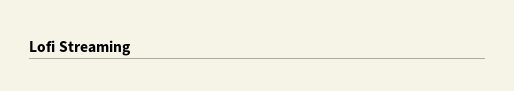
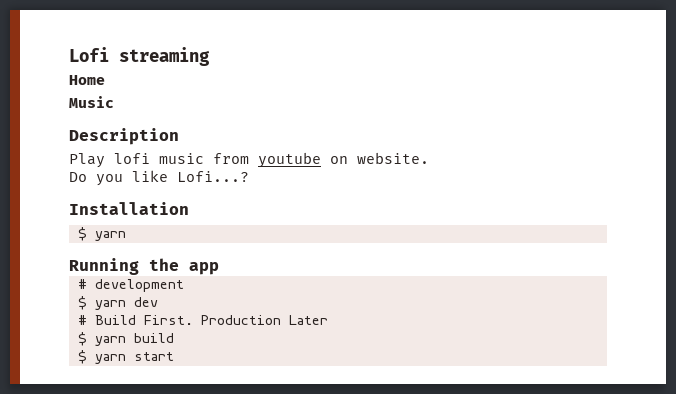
[59,40,132,56] Streaming -> [119,47,210,66] [69,75,105,85] [69,96,114,108] [69,128,179,145] [69,152,429,168] [69,170,249,186] [69,202,189,215] [77,227,126,241] [69,258,219,275] [77,279,184,292] [77,296,158,310] [77,315,328,325] [77,332,174,346] [77,350,174,364] streaming // Home // Music // Description // Play lofi music from youtube on website. // Do you like Lofi...? // Installation // $ yarn // Running the app // # development // $ yarn dev // # Build First. Production Later // $ yarn build // $ yarn start

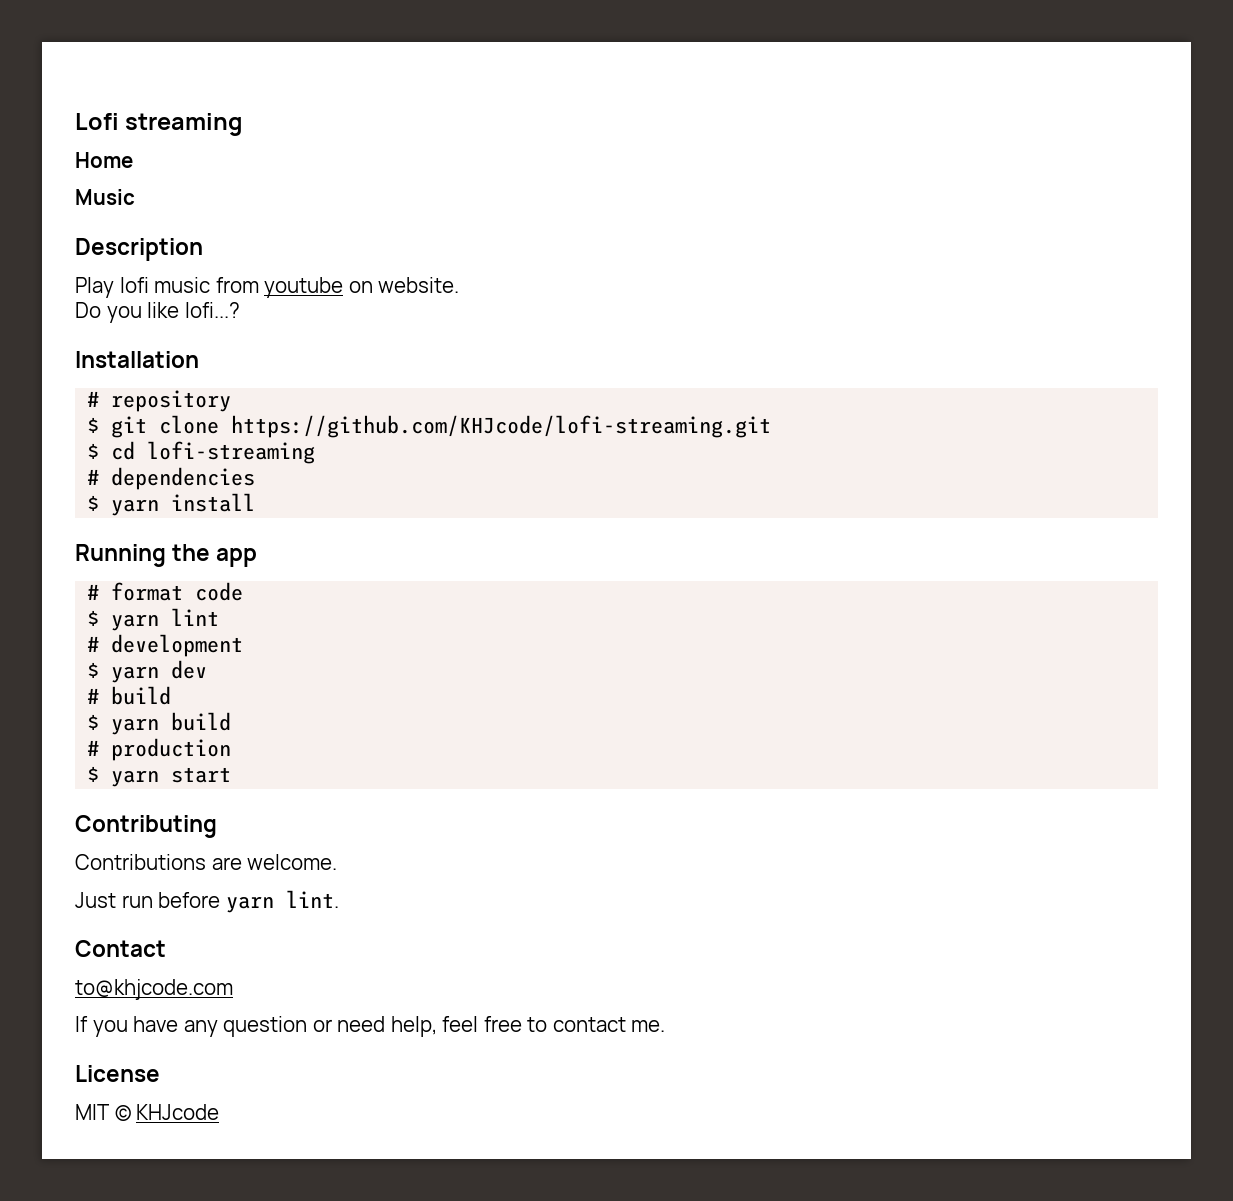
[177,171,249,182] Lofi...? -> [184,302,240,318] lofi...?
[77,227,126,241] // $ yarn -> [87,390,232,412] [87,415,772,438] [87,441,316,464] [87,467,256,490] [87,493,256,516] // # repository // $ git clone https://github.com/KHJcode/lofi-streaming.git // $ cd lofi-streaming // # dependencies // $ yarn install
(219, 268) none -> [87,582,244,601] [87,608,220,631] // # format code // $ yarn lint
[94,315,328,325] Build First. Production Later -> [111,686,172,705] build
(174, 338) none -> [87,738,232,761] // # production
(174, 356) none -> [75,815,217,838] [75,854,338,870] [75,890,339,913] [75,940,166,957] [75,979,233,1000] [75,1016,666,1037] [75,1065,160,1082] [75,1104,220,1121] // Contributing // Contributions are welcome. // Just run before yarn lint. // Contact // to@khjcode.com // If you have any question or need help, feel free to contact me. // License // MIT © KHJcode

